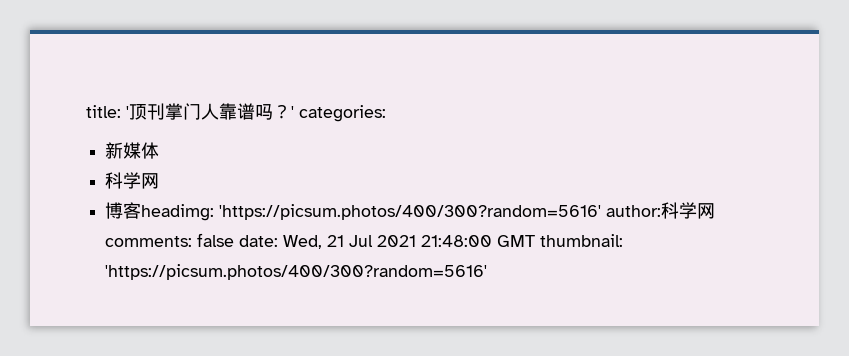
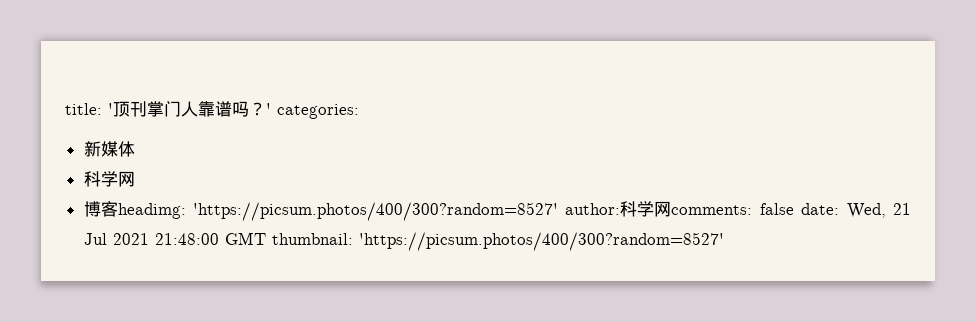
[219,204,602,220] 'https://picsum.photos/400/300?random=5616' -> [193,202,559,221] 'https://picsum.photos/400/300?random=8527'
[105,264,488,280] 'https://picsum.photos/400/300?random=5616' -> [358,232,724,251] 'https://picsum.photos/400/300?random=8527'

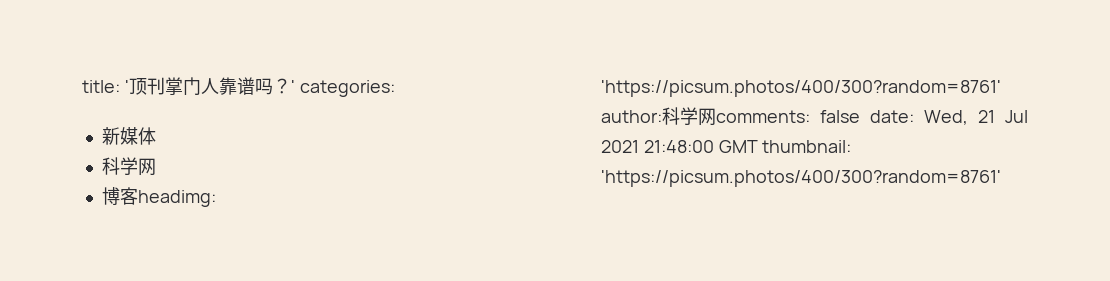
[193,202,559,221] 'https://picsum.photos/400/300?random=8527' -> [600,80,1001,97] 'https://picsum.photos/400/300?random=8761'
[358,232,724,251] 'https://picsum.photos/400/300?random=8527' -> [600,170,1001,187] 'https://picsum.photos/400/300?random=8761'

